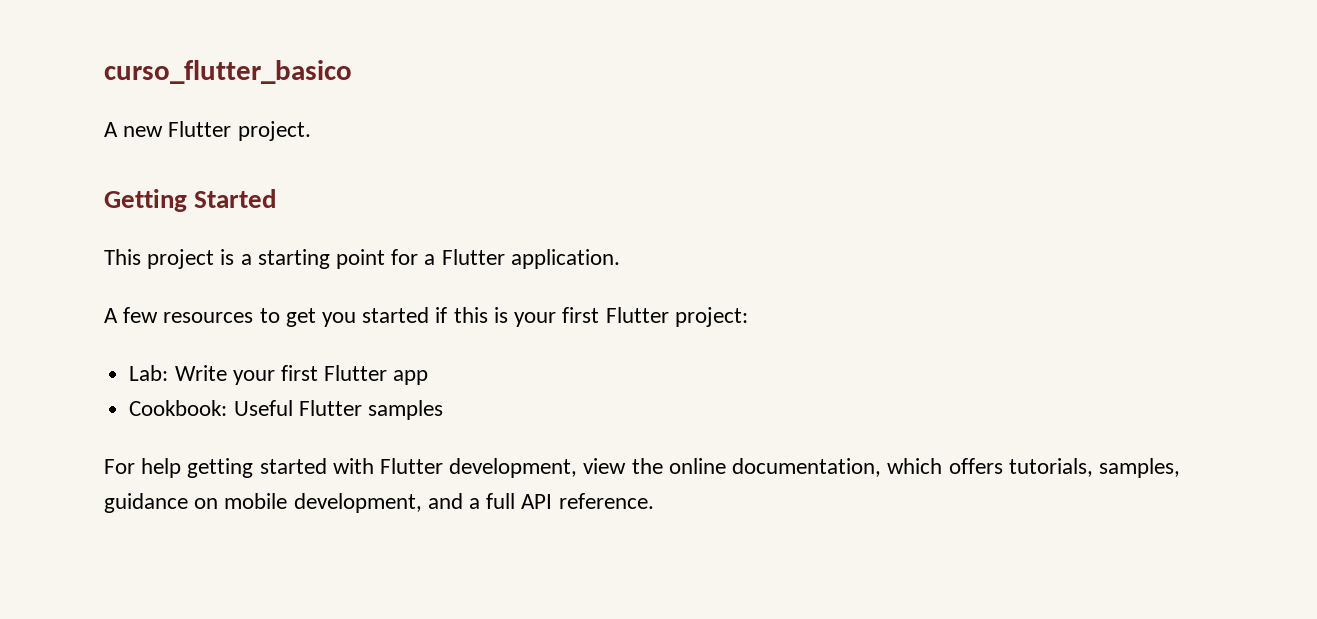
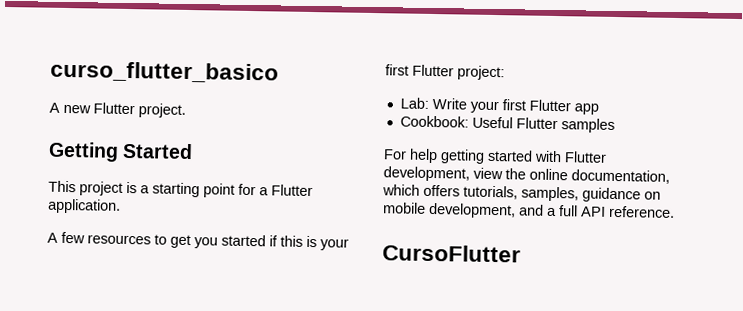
(654, 501) none -> [382,244,521,263] // CursoFlutter

